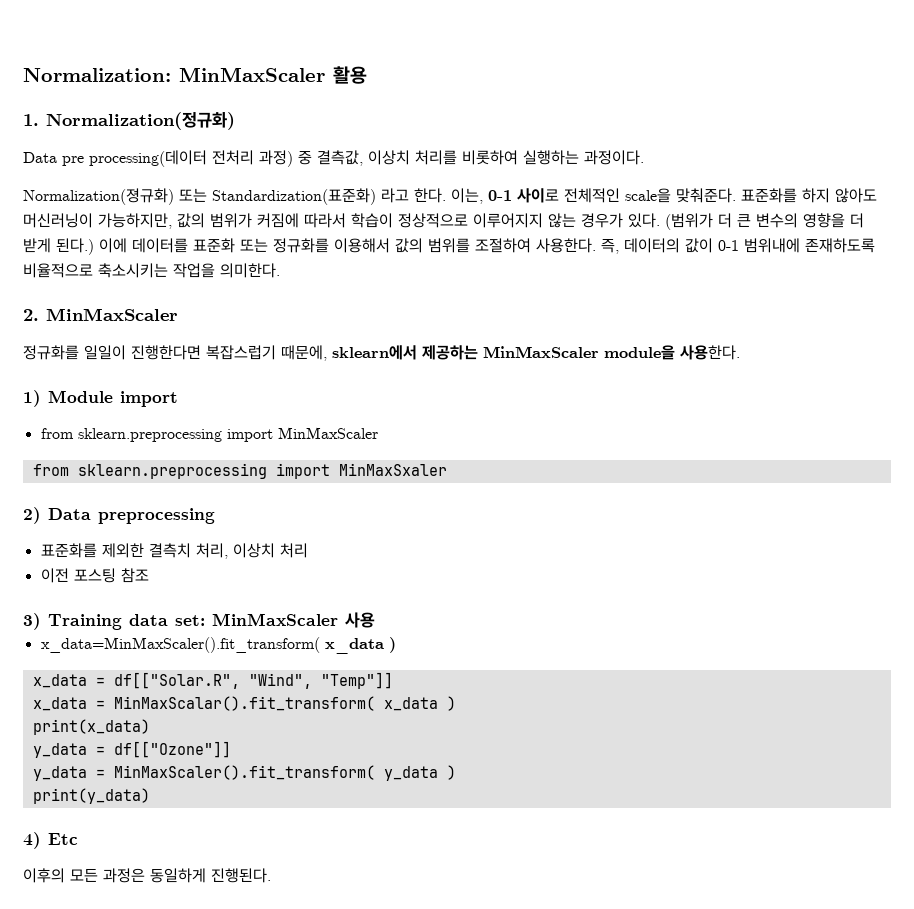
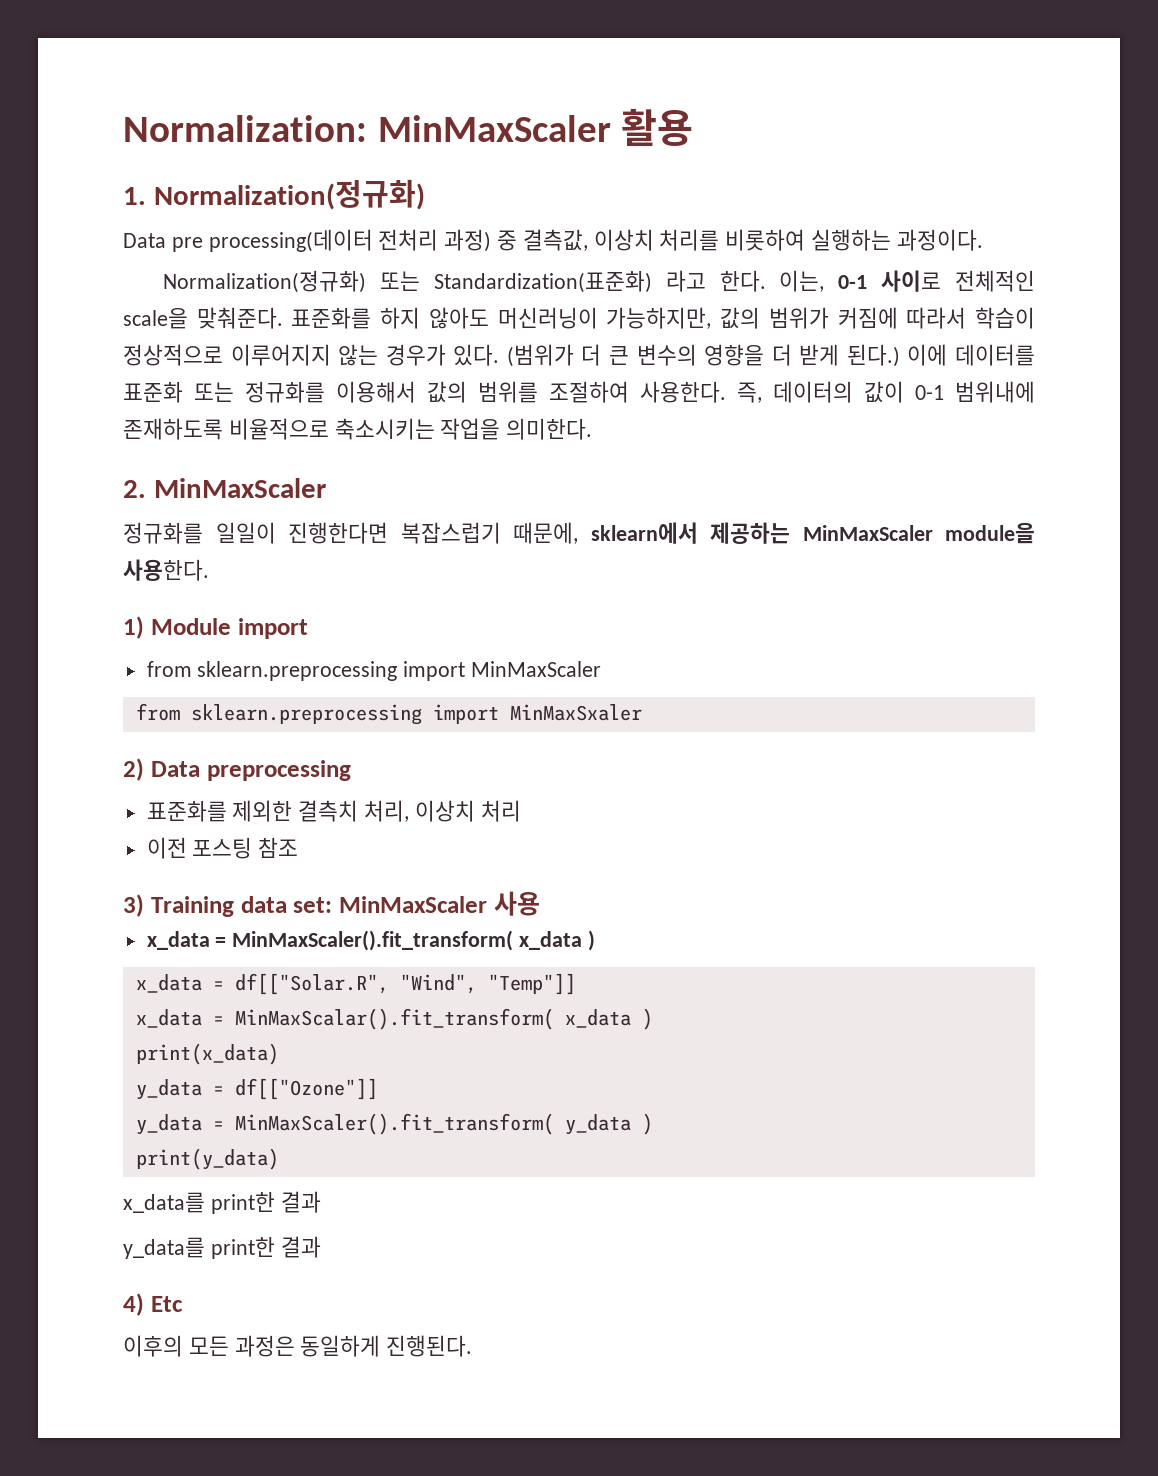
[40,637,320,653] x_data=MinMaxScaler().fit_transform( -> [146,930,514,951] x_data = MinMaxScaler().fit_transform(
(150, 796) none -> [123,1191,321,1214] [123,1236,321,1259] // x_data를 print한 결과 // y_data를 print한 결과

